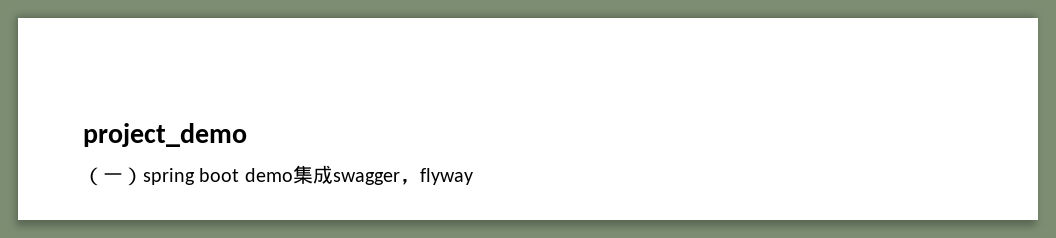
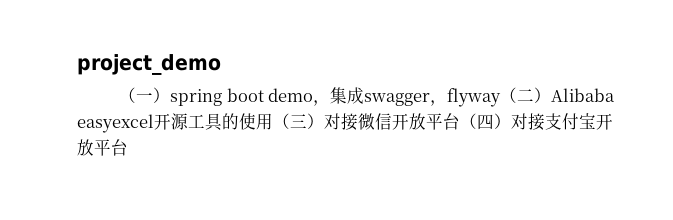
(293, 175) none -> [312,100,330,106] ，
(473, 176) none -> [499,87,615,103] [77,113,613,133] [77,139,128,156] （二）Alibaba easyexcel开源工具的使用（三）对接微信开放平台（四）对接支付宝开放平台

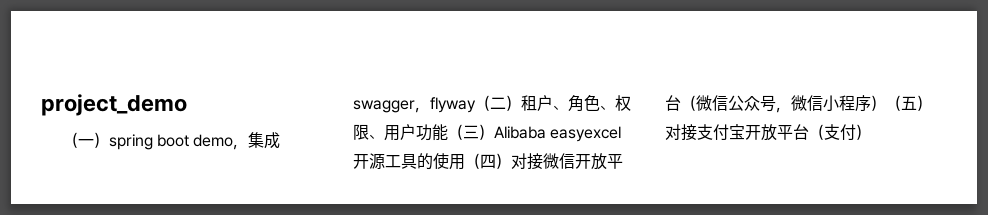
(551, 95) none -> [521,95,631,112] [353,124,494,141] 租户、角色、权限、用户功能（三）
[290,114,307,128] 三 -> [480,154,496,169] 四
[477,114,494,130] 四 -> [696,95,917,113] 微信公众号，微信小程序）（五
(128, 147) none -> [809,124,871,141] （支付）

